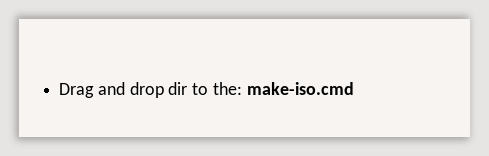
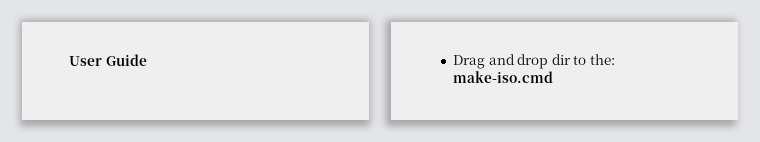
(59, 90) none -> [69,54,147,66] User Guide //

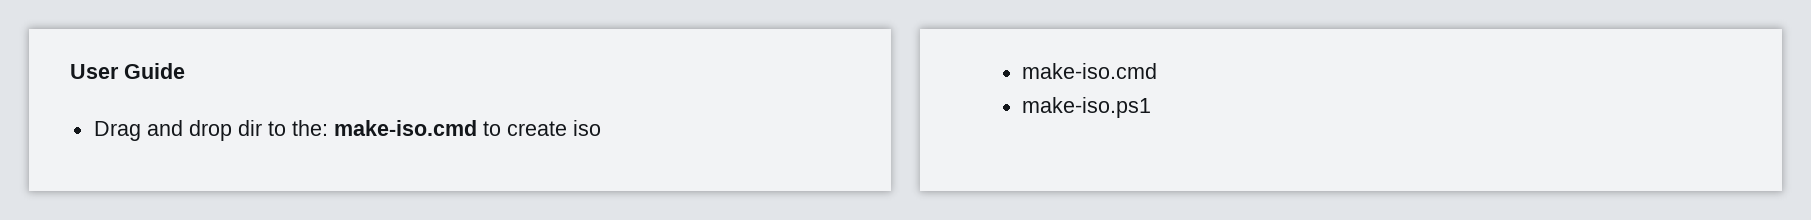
(553, 77) none -> [482,120,601,136] [1022,63,1158,79] [1022,97,1152,118] to create iso // make-iso.cmd // make-iso.ps1

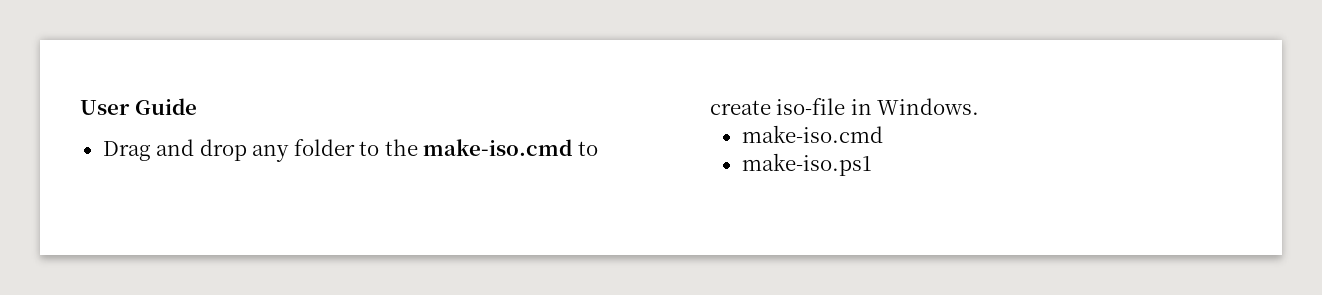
[237,120,601,136] dir to the: make-iso.cmd to create iso -> [252,139,598,162] [709,98,980,115] any folder to the make-iso.cmd to create iso-file in Windows.

